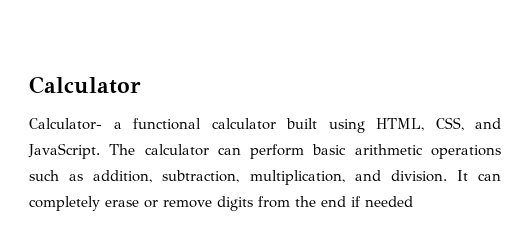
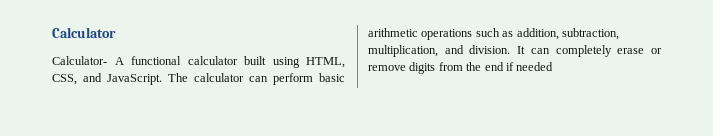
[113,122,122,129] a -> [114,57,124,65] A

